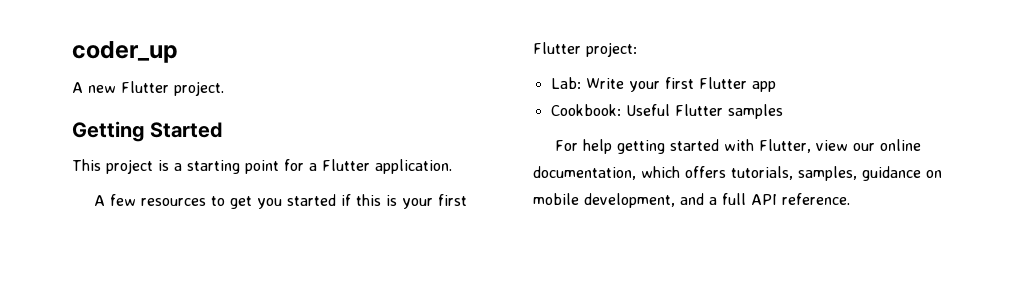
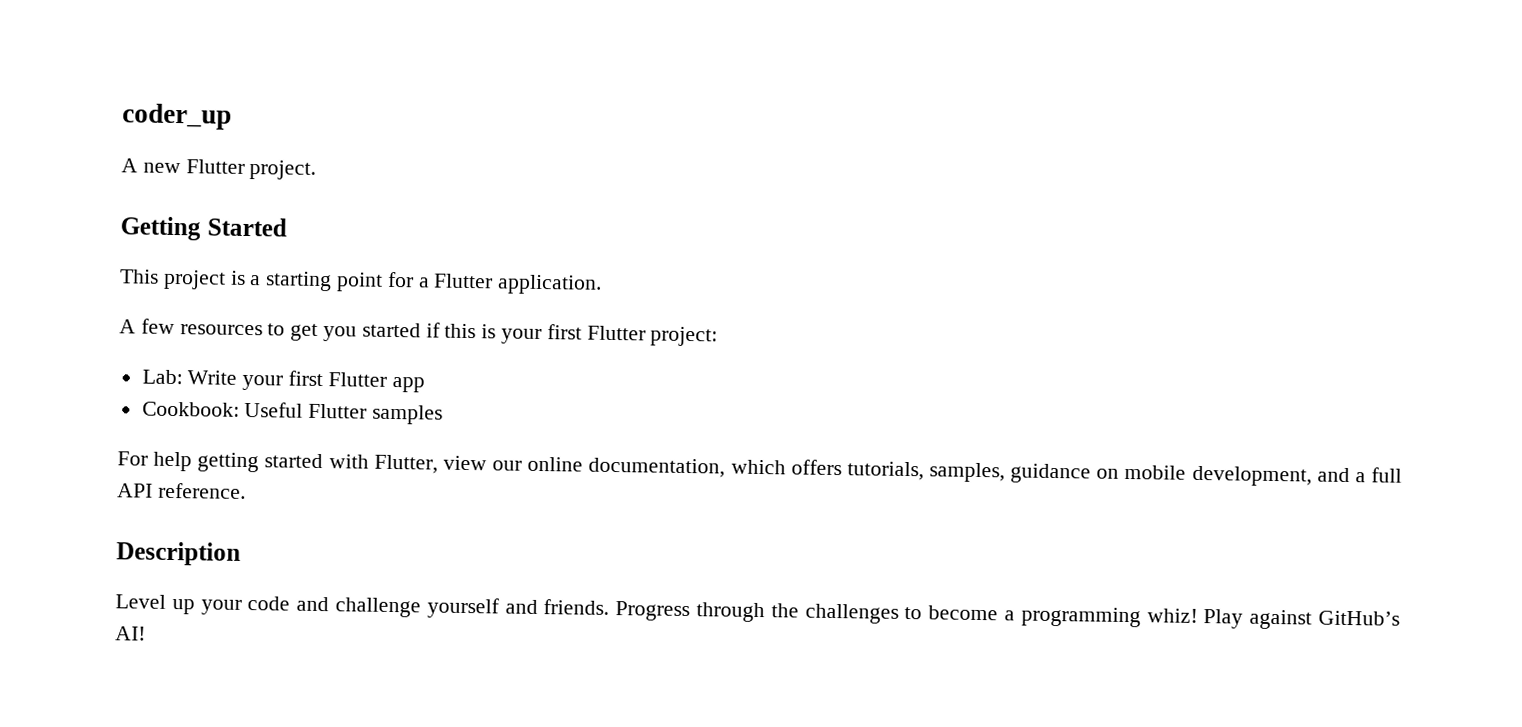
(850, 199) none -> [116,541,241,566] [115,594,1400,630] [115,626,146,641] // Description // Level up your code and challenge yourself and friends. Progress through the challenges to become a programming whiz! Play against GitHub’s AI!

